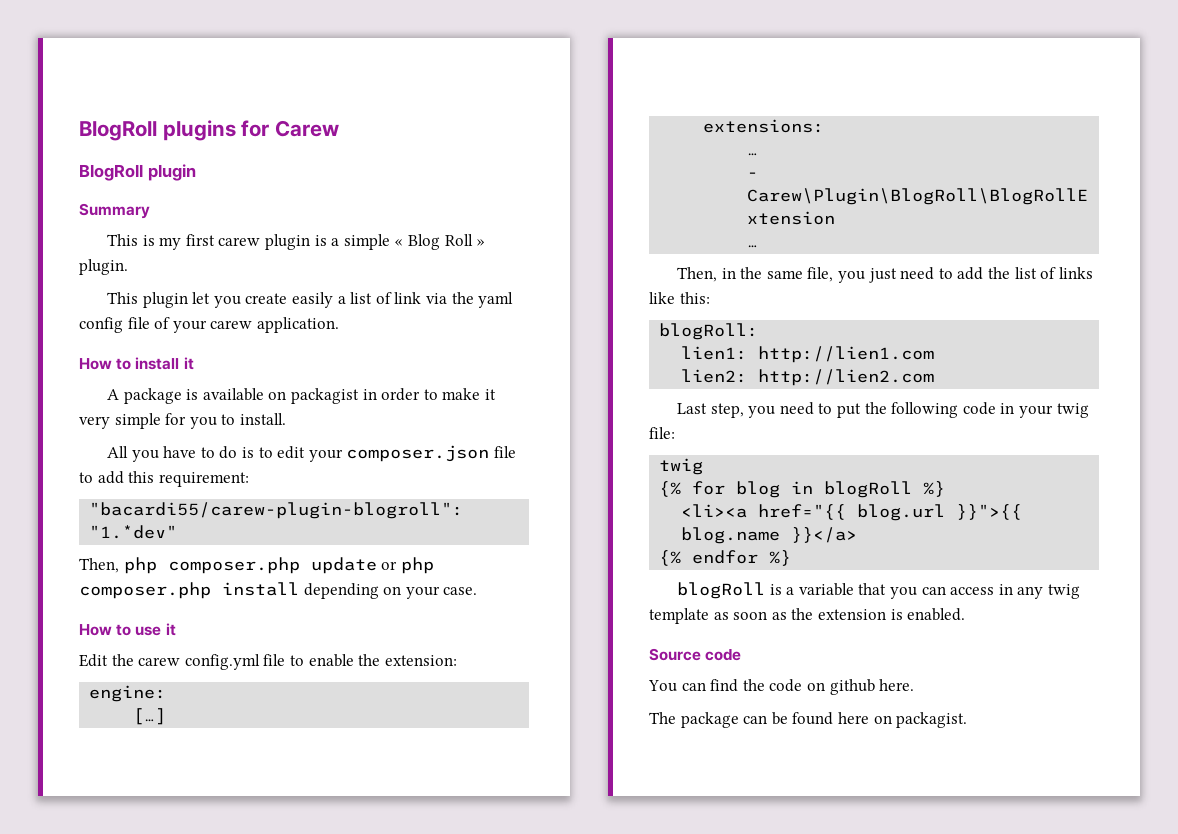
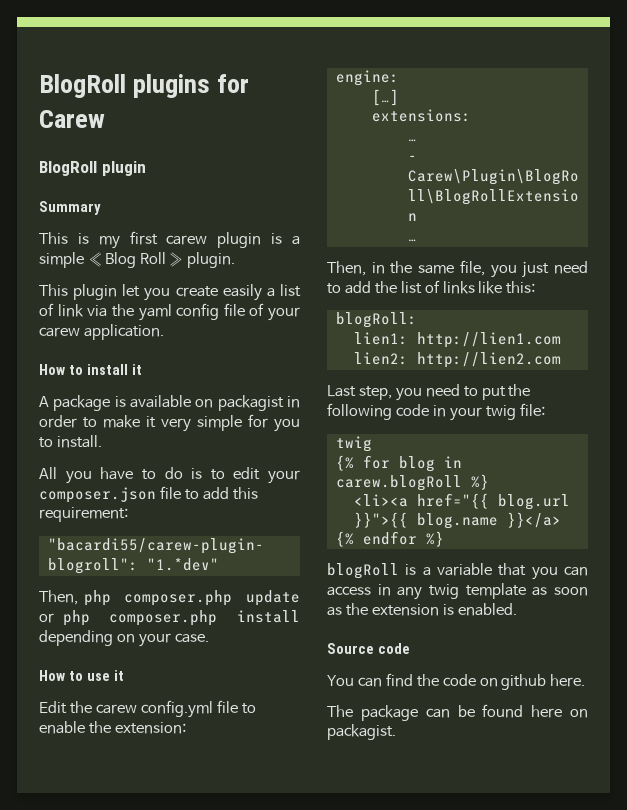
[824,481,913,498] blogRoll -> [335,475,462,491] carew.blogRoll

